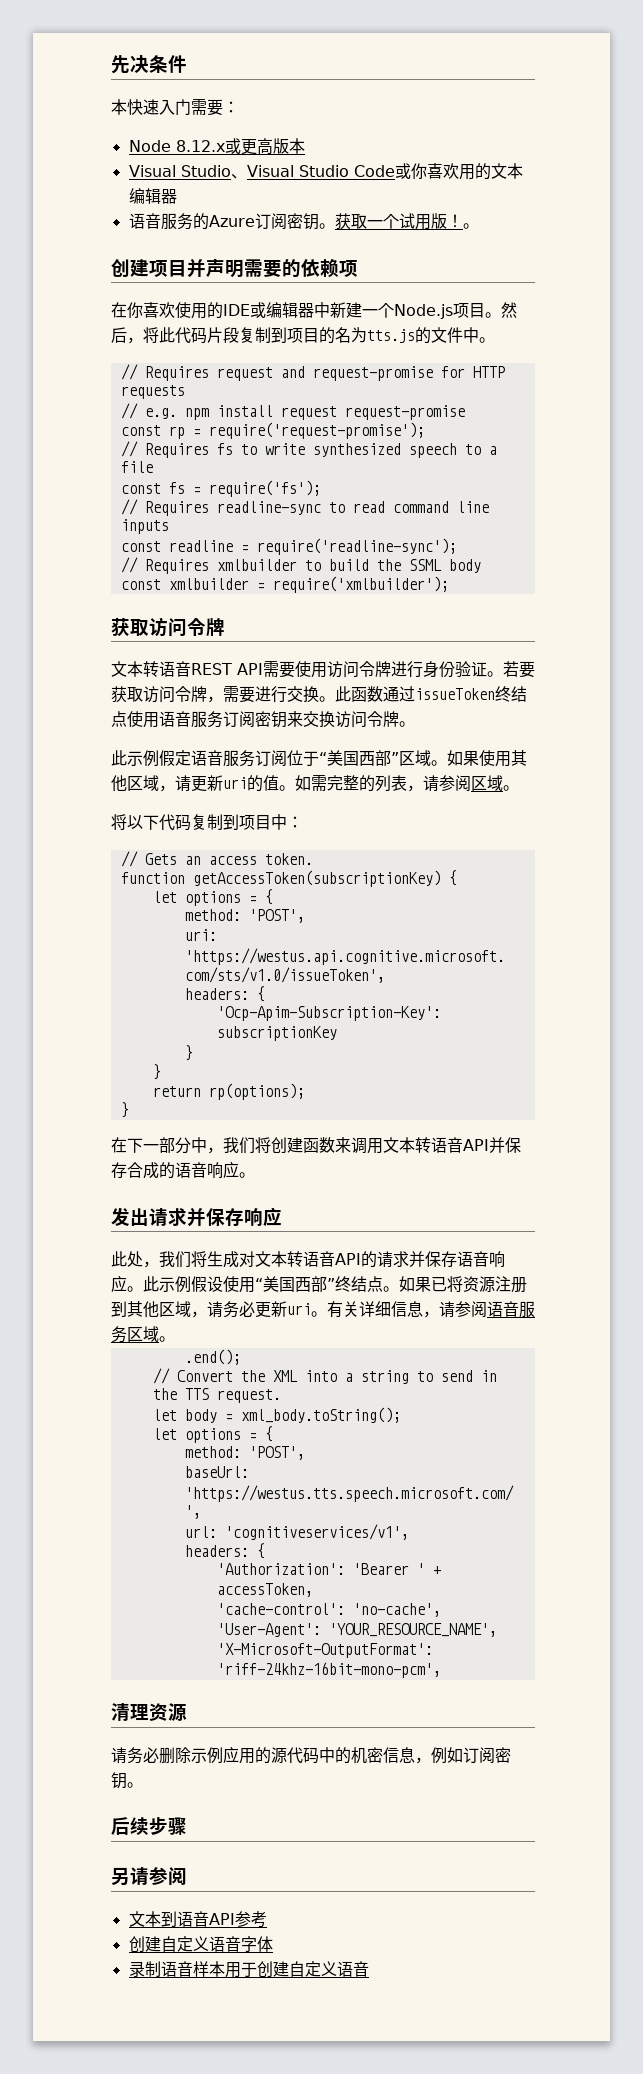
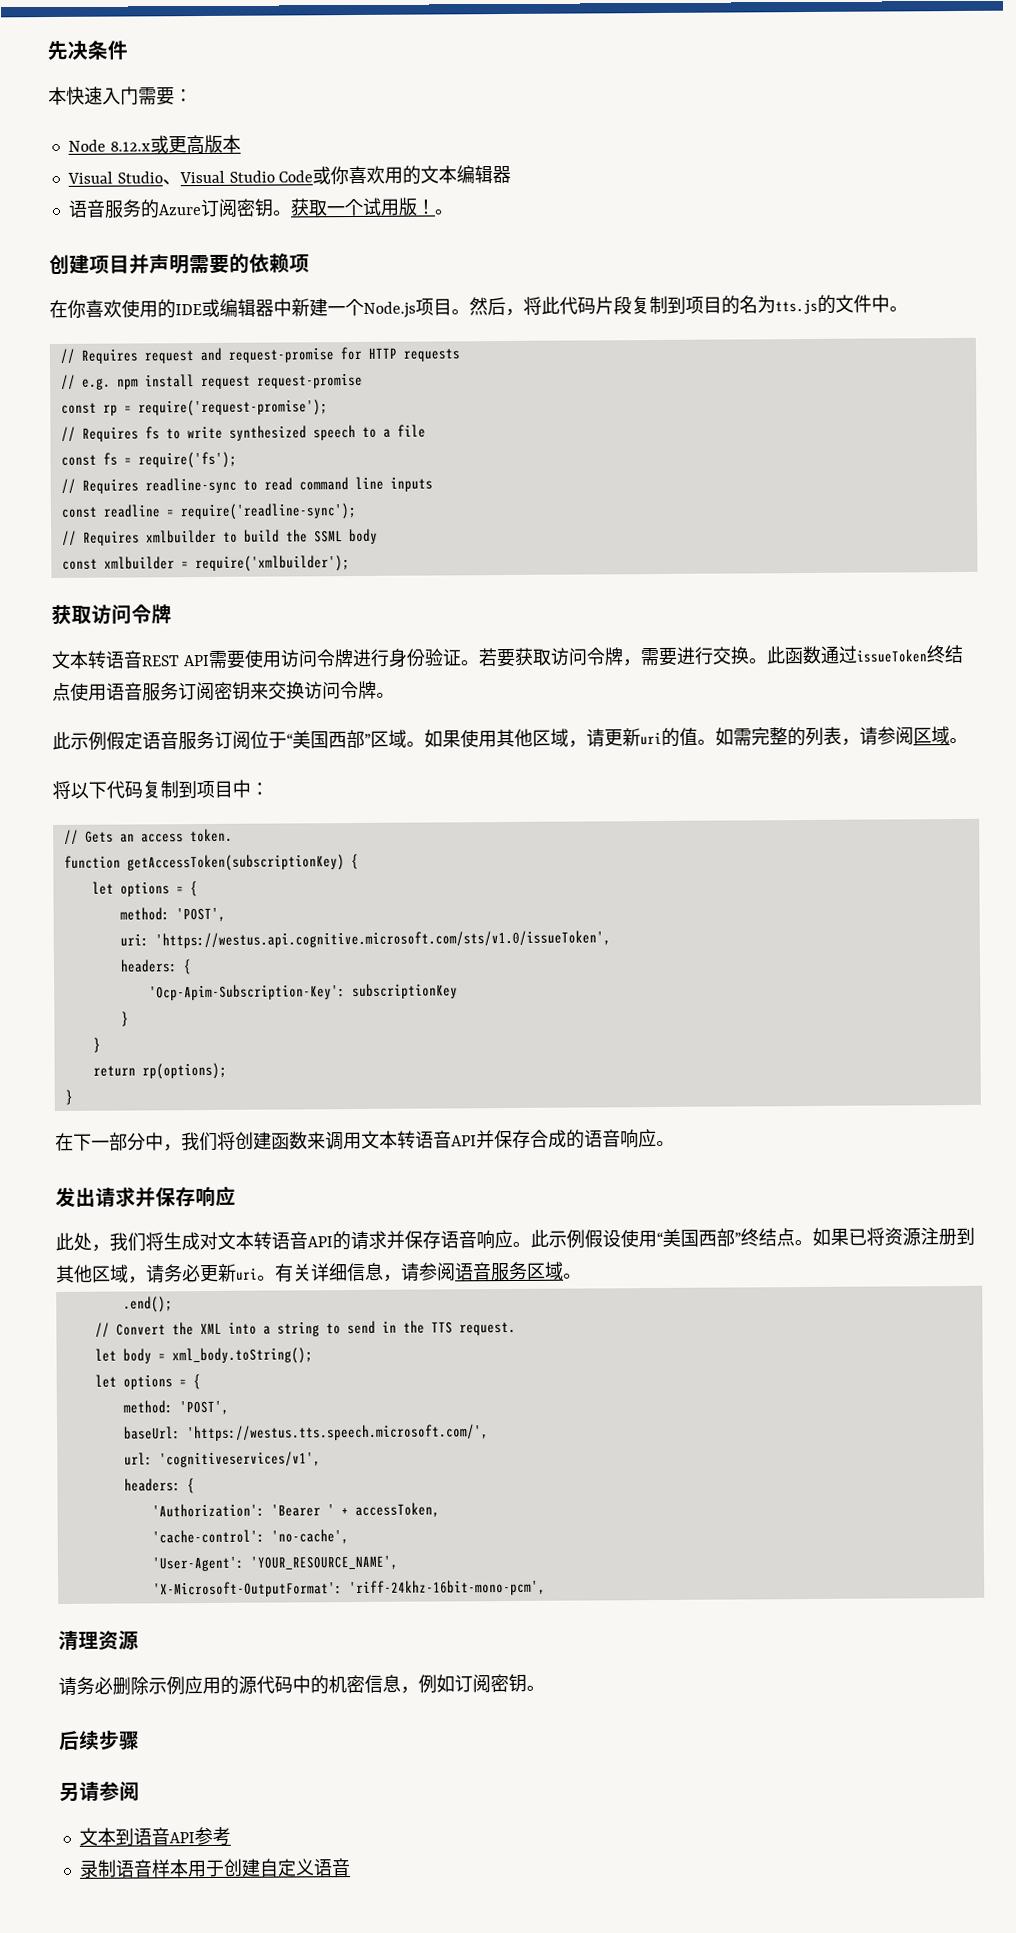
[128,1936,273,1953] // 创建自定义语音字体 -> (231, 1836) none

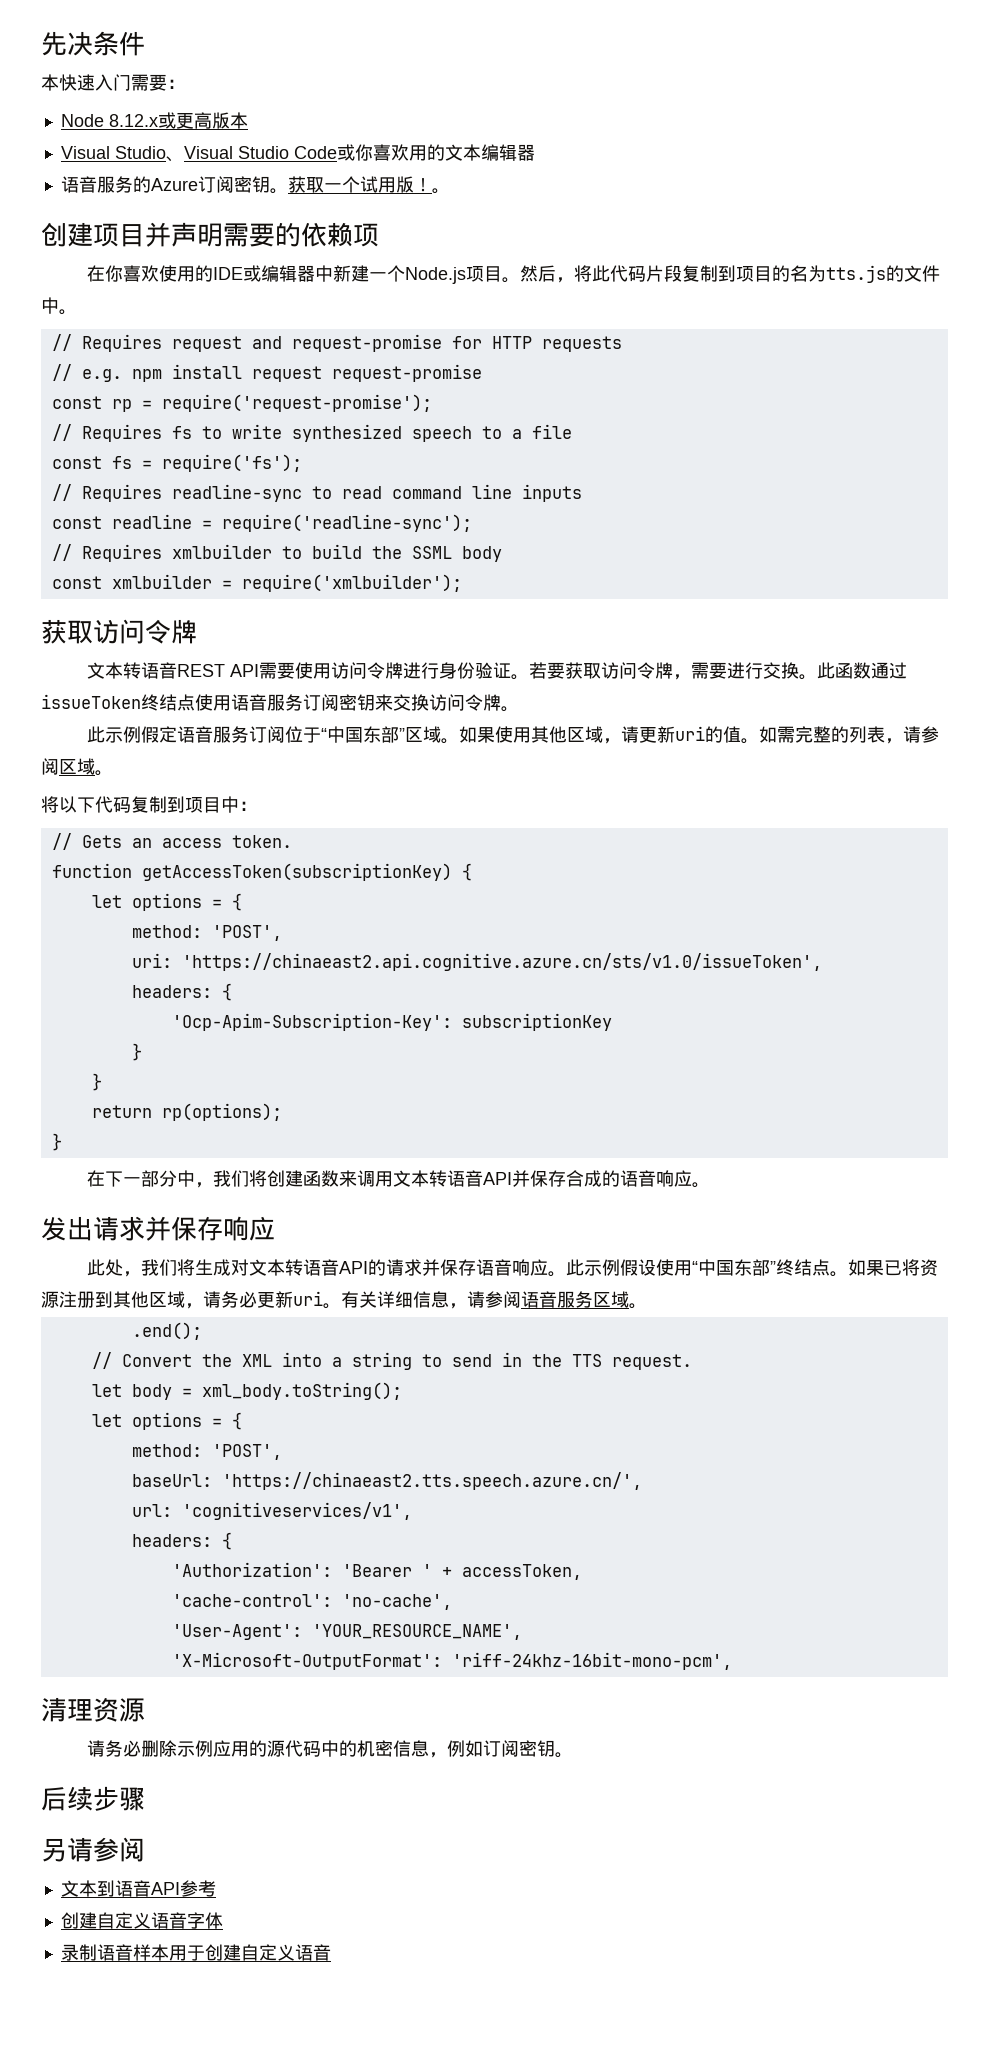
[292,730,347,749] 美国西 -> [326,726,381,743] 中国东
[154,930,611,949] 'https://westus.api.cognitive.microsoft.com/sts/v1.0/issueToken', -> [181,953,822,971] 'https://chinaeast2.api.cognitive.azure.cn/sts/v1.0/issueToken',
[662,1228,717,1247] 美国西 -> [697,1259,752,1276] 中国东
[186,1424,489,1442] 'https://westus.tts.speech.microsoft.com/', -> [221,1472,642,1490] 'https://chinaeast2.tts.speech.azure.cn/',
(231, 1836) none -> [60,1912,223,1929] // 创建自定义语音字体

